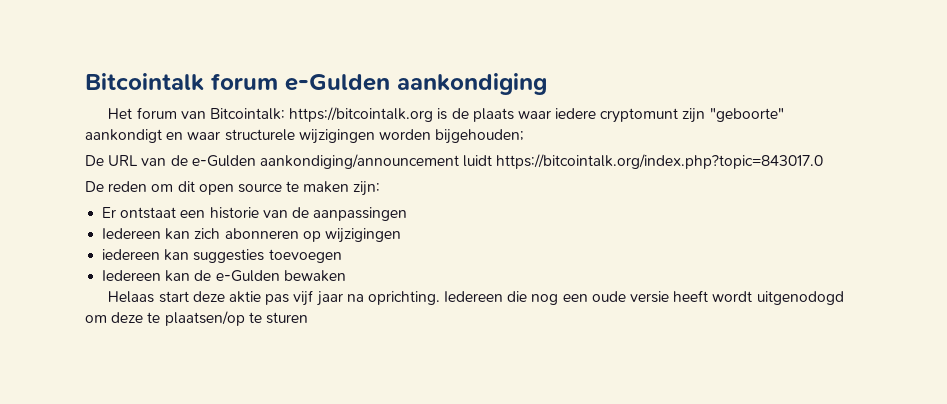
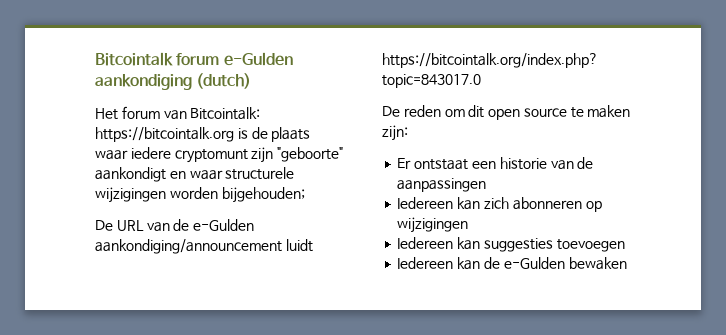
(547, 84) none -> [196,73,252,89] (dutch)
[102,249,161,260] iedereen -> [397,237,454,249] Iedereen
[108,290,844,306] [85,311,308,326] // Helaas start deze aktie pas vijf jaar na oprichting. Iedereen die nog een oude versie heeft wordt uitgenodogd om deze te plaatsen/op te sturen -> (627, 263) none

